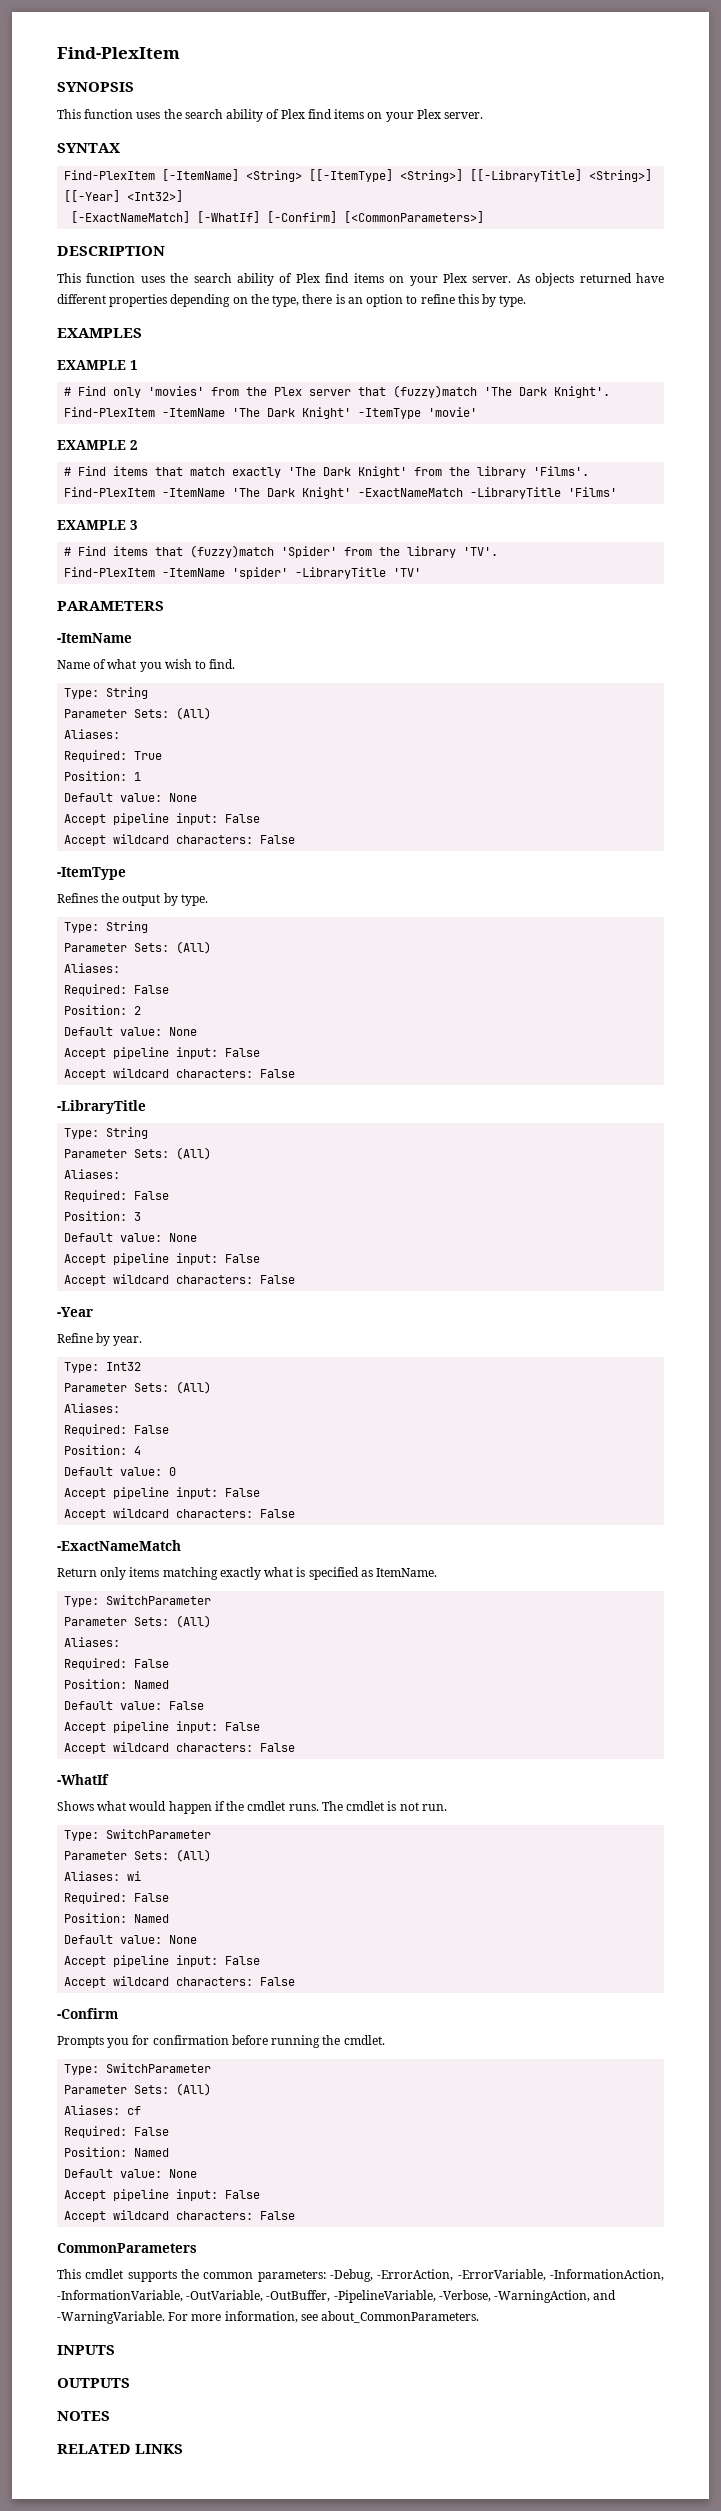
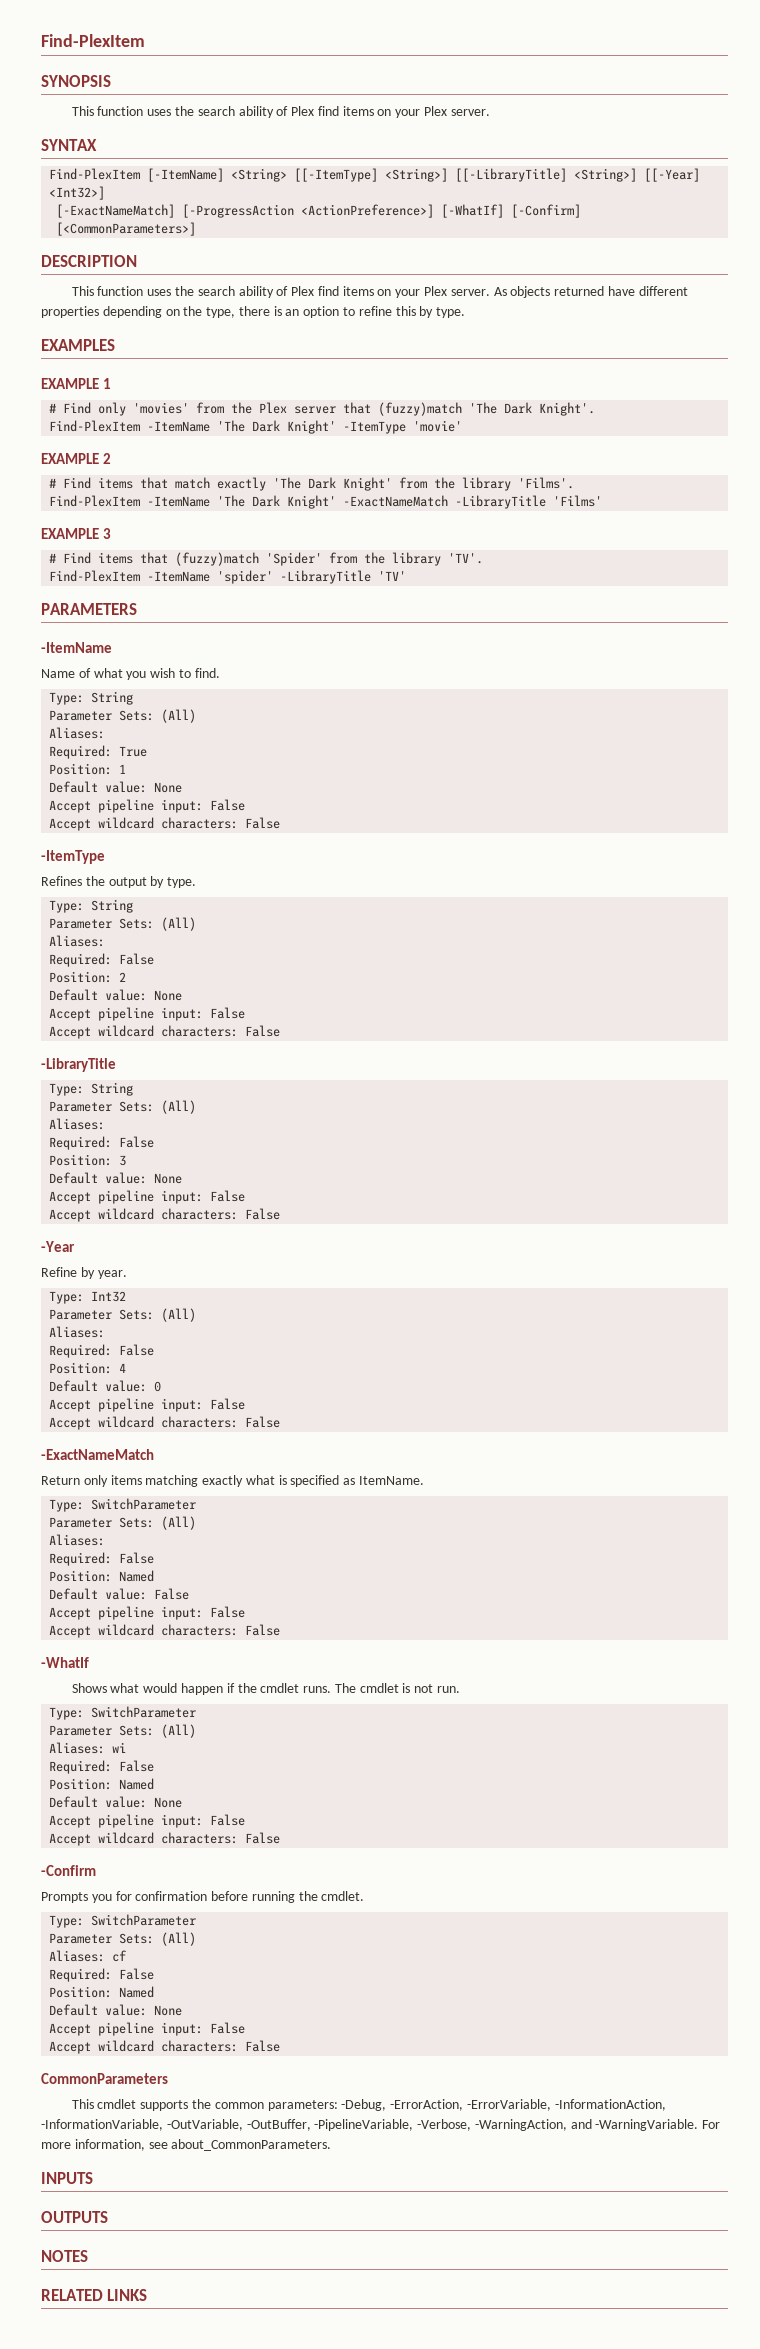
(191, 217) none -> [182,204,435,218] [-ProgressAction <ActionPreference>]

